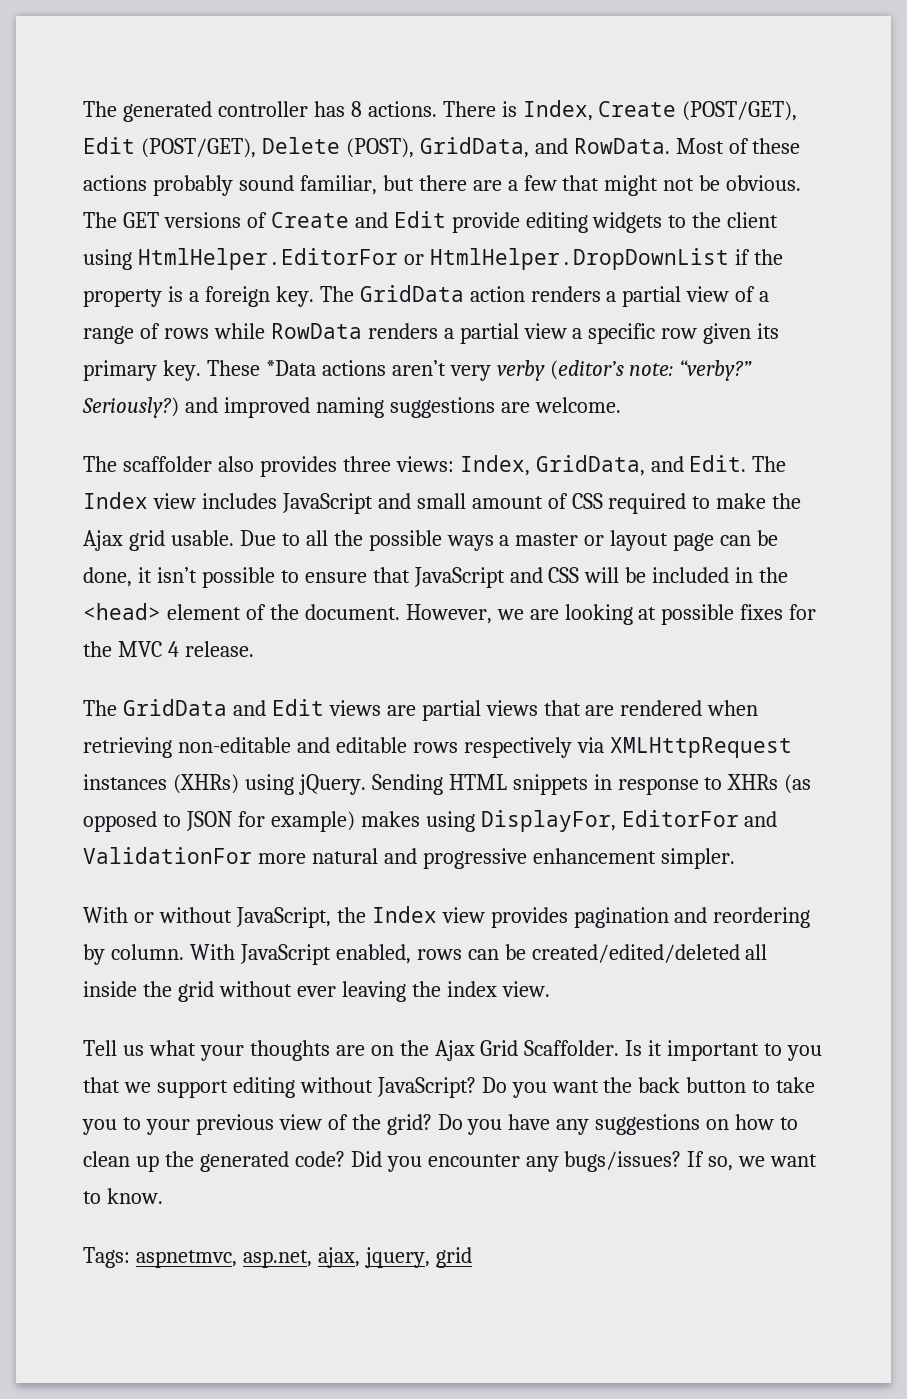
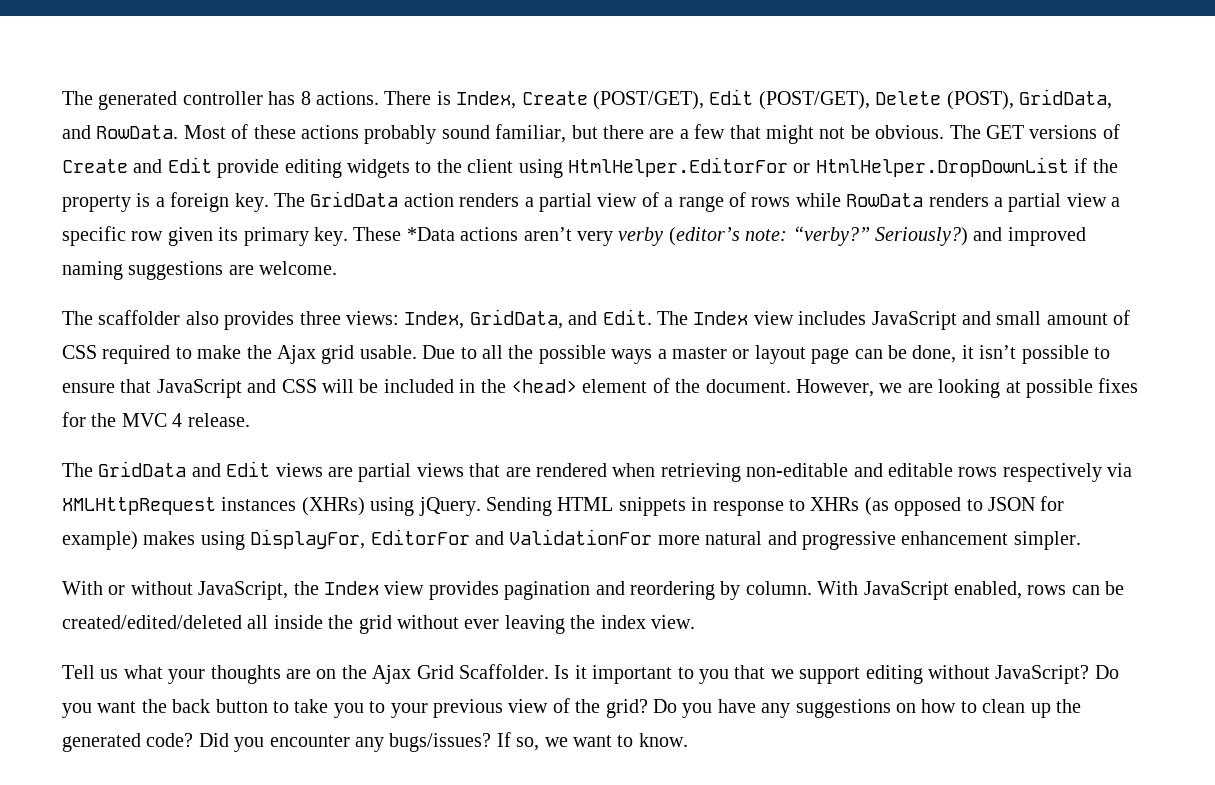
[83,1247,472,1268] // Tags: aspnetmvc, asp.net, ajax, jquery, grid -> (688, 740) none

